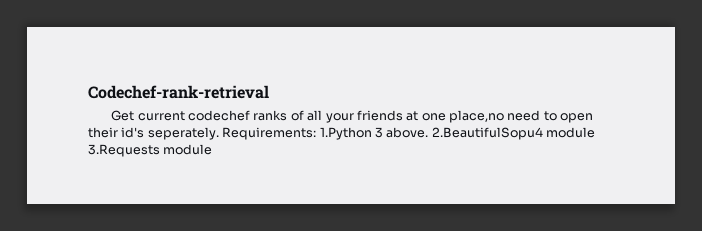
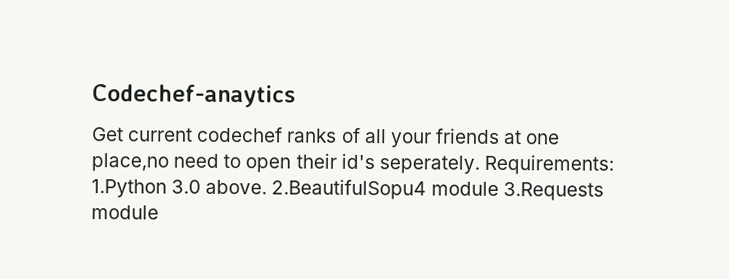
[88,85,269,99] Codechef-rank-retrieval -> [92,84,296,108] Codechef-anaytics
[374,127,383,138] 3 -> [171,179,202,194] 3.0

